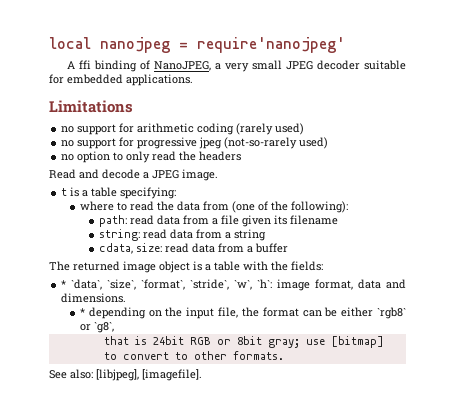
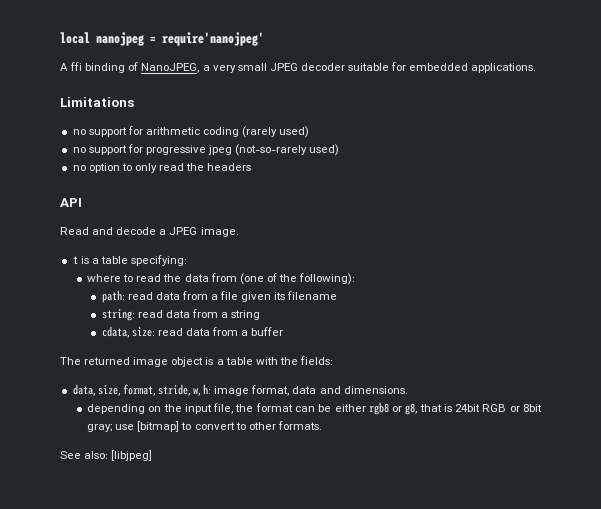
(242, 156) none -> [60,198,82,207] // API
[61,279,273,290] * `data`, `size`, `format`, `stride`, `w`, `h`: -> [72,384,212,396] data, size, format, stride, w, h:
[79,308,85,316] * -> (408, 390) none
[376,307,406,319] [79,322,114,333] `rgb8` or `g8`, // -> [368,402,418,415] rgb8 or g8,
[96,369,202,381] [libjpeg], [imagefile]. -> [111,450,153,461] [libjpeg]

